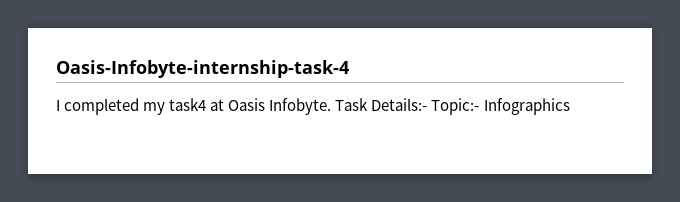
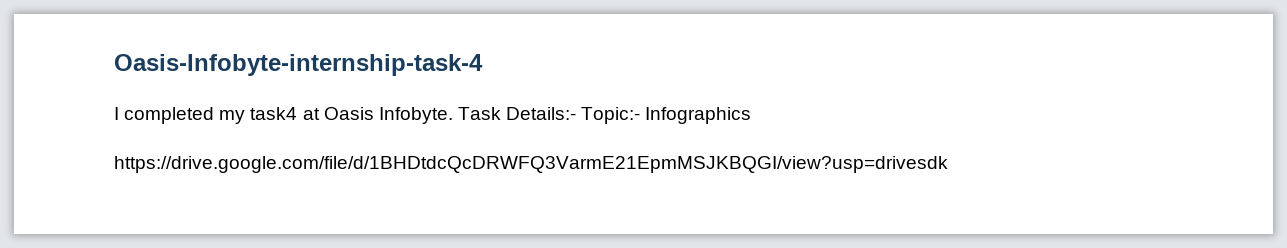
(570, 106) none -> [114,156,948,173] // https://drive.google.com/file/d/1BHDtdcQcDRWFQ3VarmE21EpmMSJKBQGI/view?usp=drivesdk

